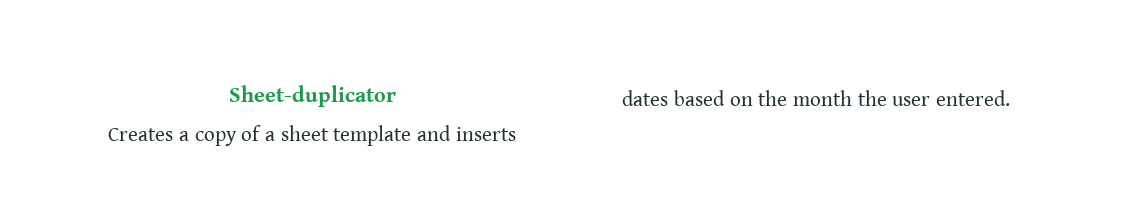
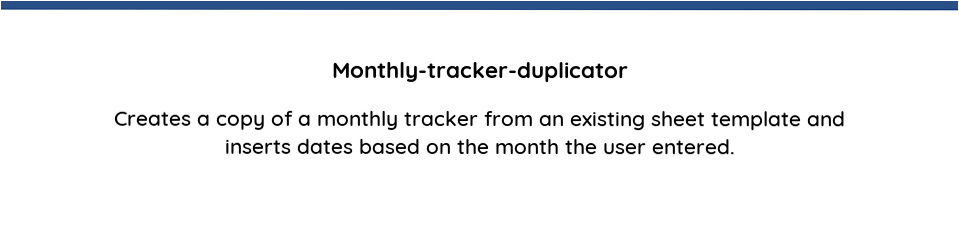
[228,85,396,107] Sheet-duplicator -> [331,61,629,83] Monthly-tracker-duplicator
(275, 136) none -> [316,110,646,131] monthly tracker from an existing

